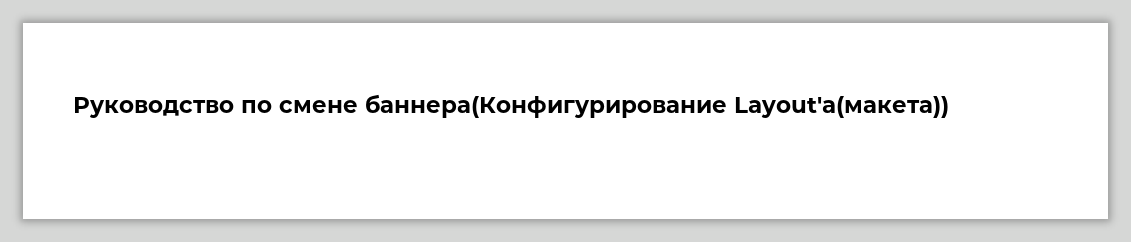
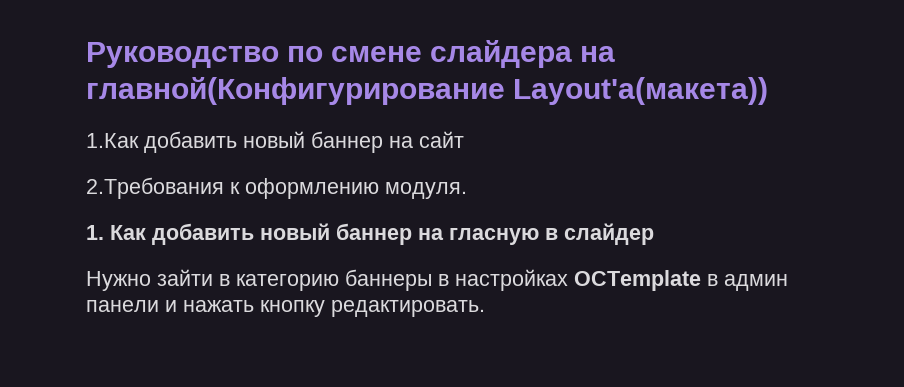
[365,94,949,118] баннера(Конфигурирование Layout'a(макета)) -> [430,40,616,68] [86,77,769,105] [86,131,464,153] [86,177,467,199] [86,223,654,245] [86,269,788,291] [86,300,485,317] слайдера на главной(Конфигурирование Layout'a(макета)) // 1.Как добавить новый баннер на сайт // 2.Требования к оформлению модуля. // 1. Как добавить новый баннер на гласную в слайдер // Нужно зайти в категорию баннеры в настройках OCTemplate в админ панели и нажать кнопку редактировать.

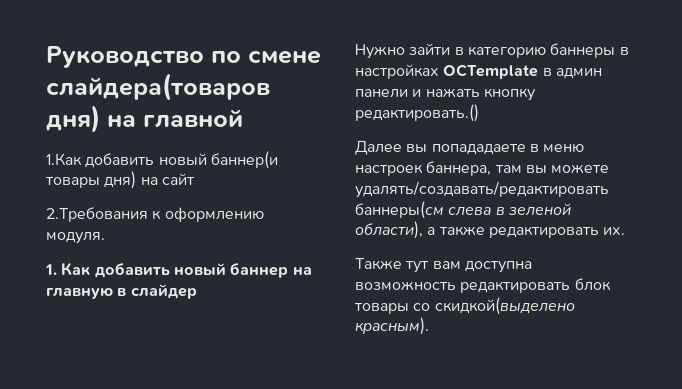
[430,40,616,68] [86,77,769,105] слайдера на главной(Конфигурирование Layout'a(макета)) -> [46,73,270,101] [46,105,243,133] слайдера(товаров дня) на главной
[311,131,383,153] баннер -> [210,151,278,169] [45,171,137,189] баннер(и товары дня)
[449,228,539,245] гласную -> [46,287,113,299] главную
[331,300,485,317] редактировать. -> [355,104,479,122] [355,140,585,155] [355,161,610,176] [355,181,609,198] [355,201,571,219] [355,221,626,239] [355,258,532,273] [355,278,611,293] [354,297,575,315] [355,317,429,335] редактировать.() // Далее вы попададаете в меню настроек баннера, там вы можете удалять/создавать/редактировать баннеры(см слева в зеленой области), а также редактировать их. // Также тут вам доступна возможность редактировать блок товары со скидкой(выделено красным).

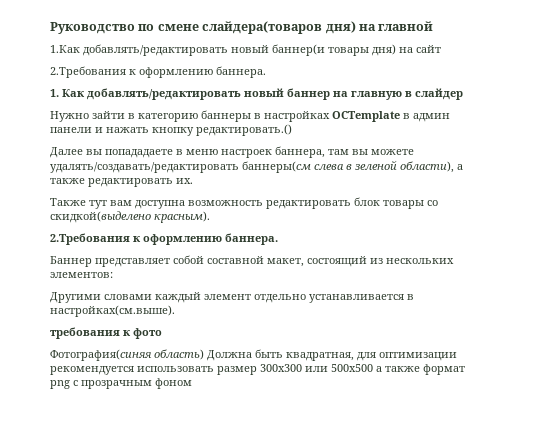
[85,153,155,168] добавить -> [83,44,228,56] добавлять/редактировать
[46,232,105,244] модуля. -> [216,66,266,78] баннера.
[94,263,170,278] добавить -> [87,88,241,100] добавлять/редактировать
(429, 326) none -> [50,233,278,245] [50,255,454,267] [50,272,113,278] [50,292,414,303] [50,305,175,317] [50,327,162,339] [50,349,457,361] [50,364,465,375] [50,378,192,389] // 2.Требования к оформлению баннера. // Баннер представляет собой составной макет, состоящий из нескольких элементов: // Другими словами каждый элемент отдельно устанавливается в настройках(см.выше). // требования к фото // Фотография(синяя область) Должна быть квадратная, для оптимизации рекомендуется использовать размер 300х300 или 500х500 а также формат png с прозрачным фоном

